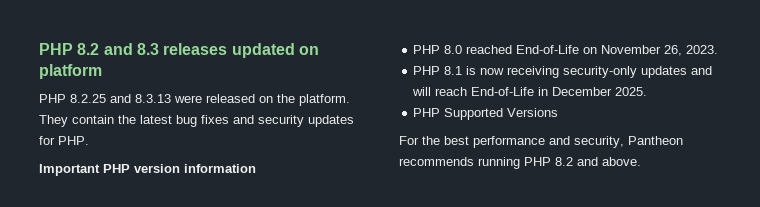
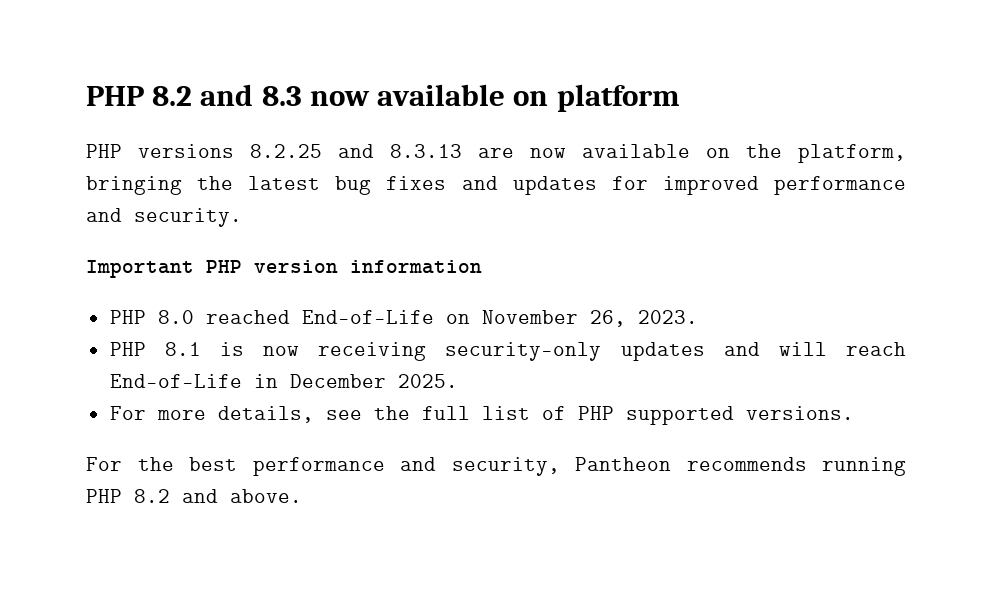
[163,43,295,58] releases updated -> [309,84,506,106] now available
(66, 98) none -> [138,144,234,158] versions
[174,94,350,106] [39,115,114,127] were released on the platform. They contain -> [478,144,906,163] [86,176,182,195] are now available on the platform, bringing
[258,115,304,127] security -> (498, 183) none
[58,136,89,145] PHP. -> [662,176,906,195] [86,208,242,227] improved performance and security.
[413,108,559,120] PHP Supported Versions -> [109,406,854,425] For more details, see the full list of PHP supported versions.

